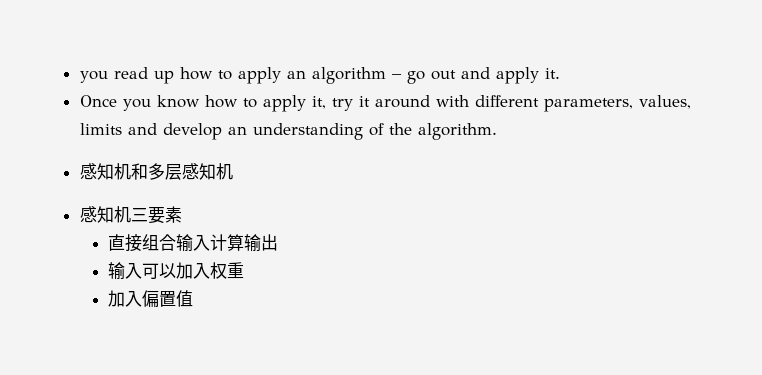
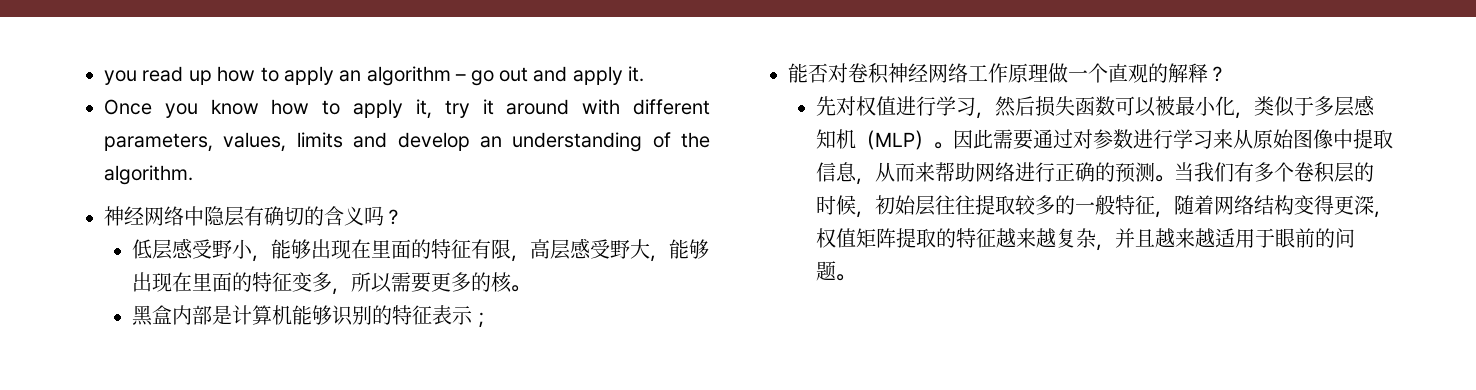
[79,163,233,180] [79,206,182,224] [107,234,278,252] [107,262,244,280] [107,290,193,308] 感知机和多层感知机 // 感知机三要素 // 直接组合输入计算输出 // 输入可以加入权重 // 加入偏置值 -> [104,206,403,227] [132,238,710,262] [132,272,531,295] [132,305,492,328] [788,63,1227,84] [816,95,1376,119] [816,129,1394,150] [816,162,1375,185] [816,195,1394,218] [816,228,1356,251] [816,261,856,281] 神经网络中隐层有确切的含义吗？ // 低层感受野小，能够出现在里面的特征有限，高层感受野大，能够出现在里面的特征变多，所以需要更多的核。 // 黑盒内部是计算机能够识别的特征表示； // 能否对卷积神经网络工作原理做一个直观的解释？ // 先对权值进行学习，然后损失函数可以被最小化，类似于多层感知机（MLP）。因此需要通过对参数进行学习来从原始图像中提取信息，从而来帮助网络进行正确的预测。当我们有多个卷积层的时候，初始层往往提取较多的一般特征，随着网络结构变得更深，权值矩阵提取的特征越来越复杂，并且越来越适用于眼前的问题。

